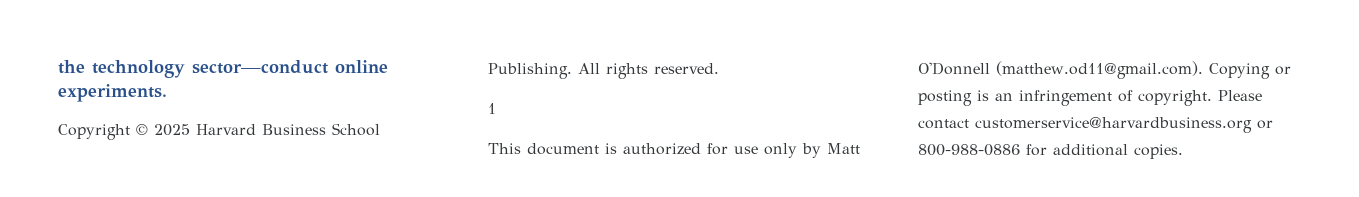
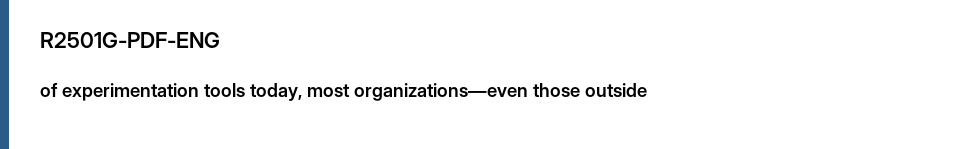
[58,60,388,78] [58,84,167,102] [58,123,380,140] [488,63,719,79] [488,103,496,114] [488,143,860,158] [918,61,1291,79] [918,90,1262,106] [918,117,1273,133] [918,144,1183,159] the technology sector—conduct online experiments. // Copyright © 2025 Harvard Business School Publishing. All rights reserved. // 1 // This document is authorized for use only by Matt O'Donnell (matthew.od11@gmail.com). Copying or posting is an infringement of copyright. Please contact customerservice@harvardbusiness.org or 800-988-0886 for additional copies. -> [40,32,220,48] [40,83,647,101] R2501G-PDF-ENG // of experimentation tools today, most organizations—even those outside

